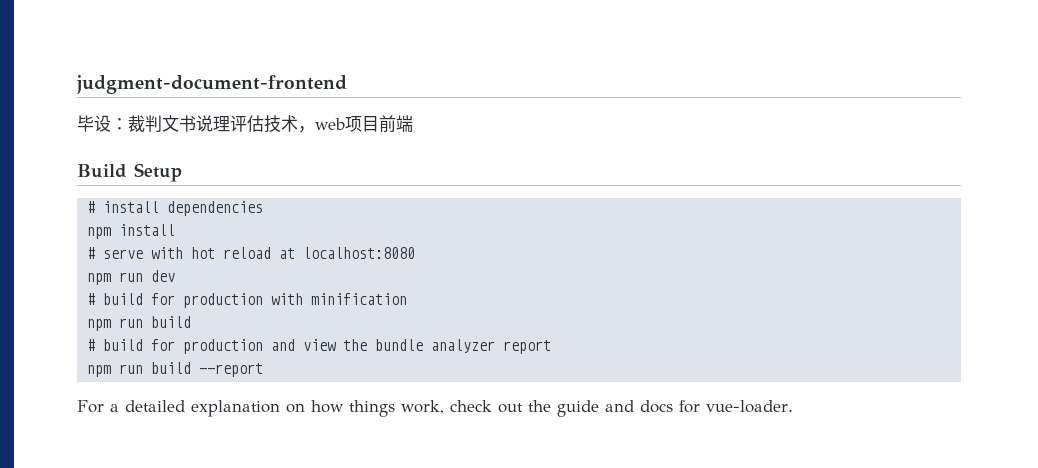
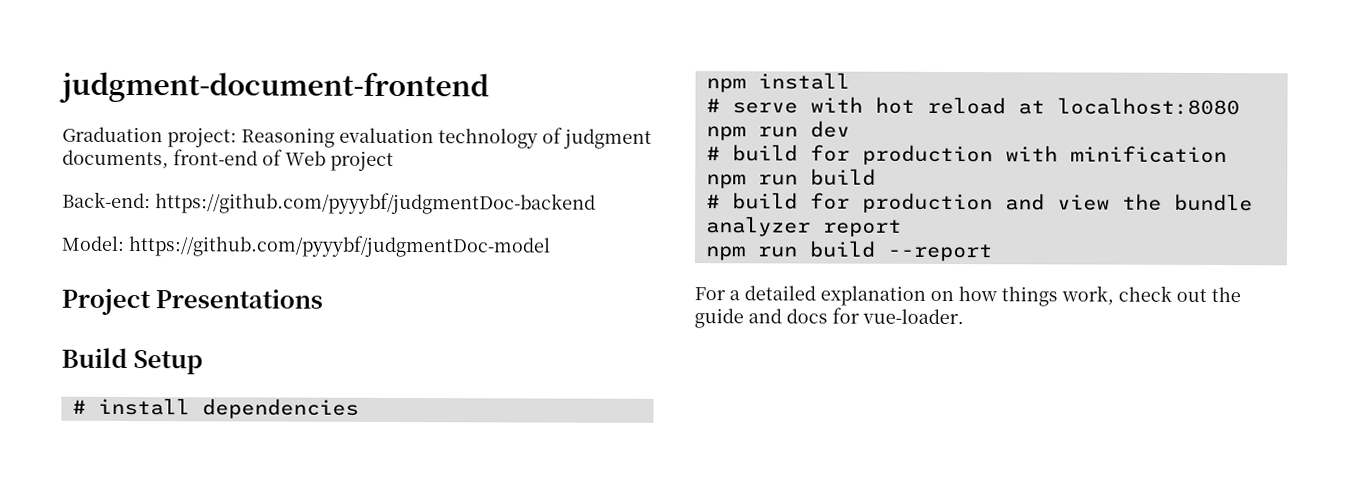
[77,115,413,133] 毕设：裁判文书说理评估技术，web项目前端 -> [62,126,652,149] [62,149,394,171] [62,191,596,215] [61,235,551,258] [61,288,324,316] Graduation project: Reasoning evaluation technology of judgment documents, front-end of Web project // Back-end: https://github.com/pyyybf/judgmentDoc-backend // Model: https://github.com/pyyybf/judgmentDoc-model // Project Presentations

